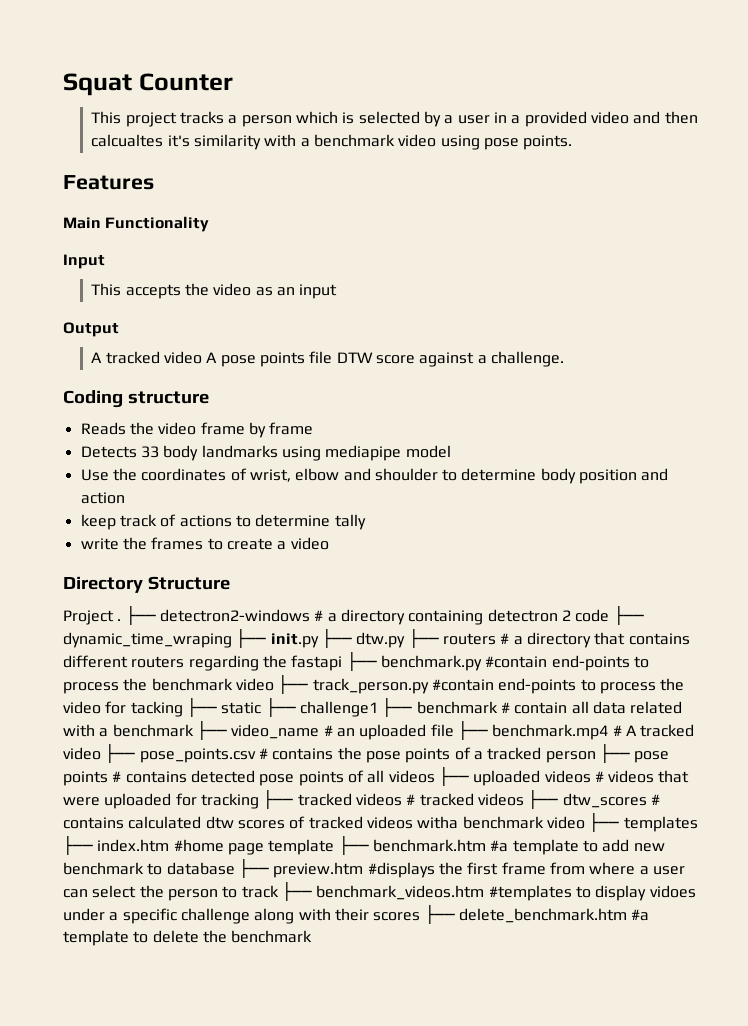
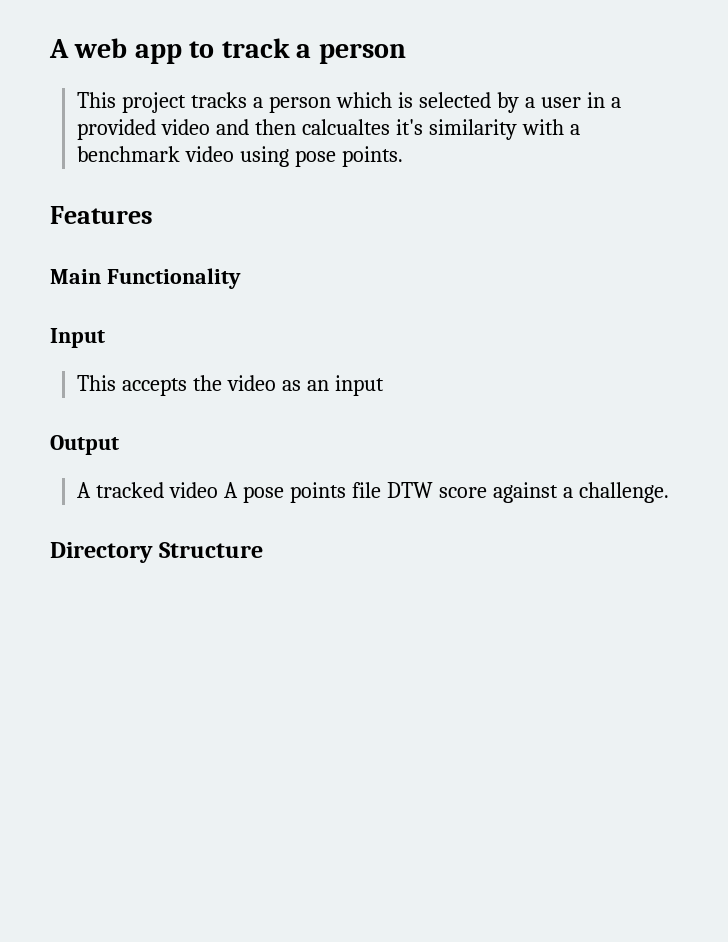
[63,73,233,96] Squat Counter -> [49,38,406,64] A web app to track a person
[63,390,209,408] [80,422,314,438] [80,445,451,461] [80,468,669,484] [80,492,125,504] [80,514,366,530] [80,537,329,550] [63,576,230,593] [63,605,644,625] [63,628,690,648] [63,651,649,671] [63,674,685,694] [63,697,683,717] [63,720,695,740] [63,743,670,763] [63,766,690,786] [63,789,660,809] [63,812,698,832] [63,835,665,855] [63,858,685,878] [63,881,696,901] [63,904,650,924] [63,930,313,946] Coding structure // Reads the video frame by frame // Detects 33 body landmarks using mediapipe model // Use the coordinates of wrist, elbow and shoulder to determine body position and action // keep track of actions to determine tally // write the frames to create a video // Directory Structure // Project . ├── detectron2-windows # a directory containing detectron 2 code ├── dynamic_time_wraping ├── init.py ├── dtw.py ├── routers # a directory that contains different routers regarding the fastapi ├── benchmark.py #contain end-points to process the benchmark video ├── track_person.py #contain end-points to process the video for tacking ├── static ├── challenge1 ├── benchmark # contain all data related with a benchmark ├── video_name # an uploaded file ├── benchmark.mp4 # A tracked video ├── pose_points.csv # contains the pose points of a tracked person ├── pose points # contains detected pose points of all videos ├── uploaded videos # videos that were uploaded for tracking ├── tracked videos # tracked videos ├── dtw_scores # contains calculated dtw scores of tracked videos witha benchmark video ├── templates ├── index.htm #home page template ├── benchmark.htm #a template to add new benchmark to database ├── preview.htm #displays the first frame from where a user can select the person to track ├── benchmark_videos.htm #templates to display vidoes under a specific challenge along with their scores ├── delete_benchmark.htm #a template to delete the benchmark -> [50,542,264,563] Directory Structure

